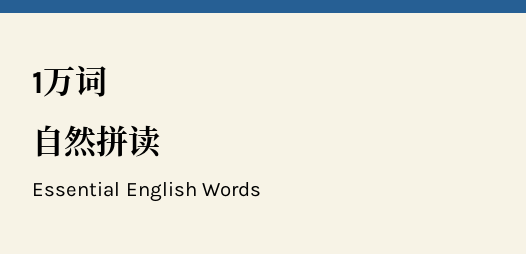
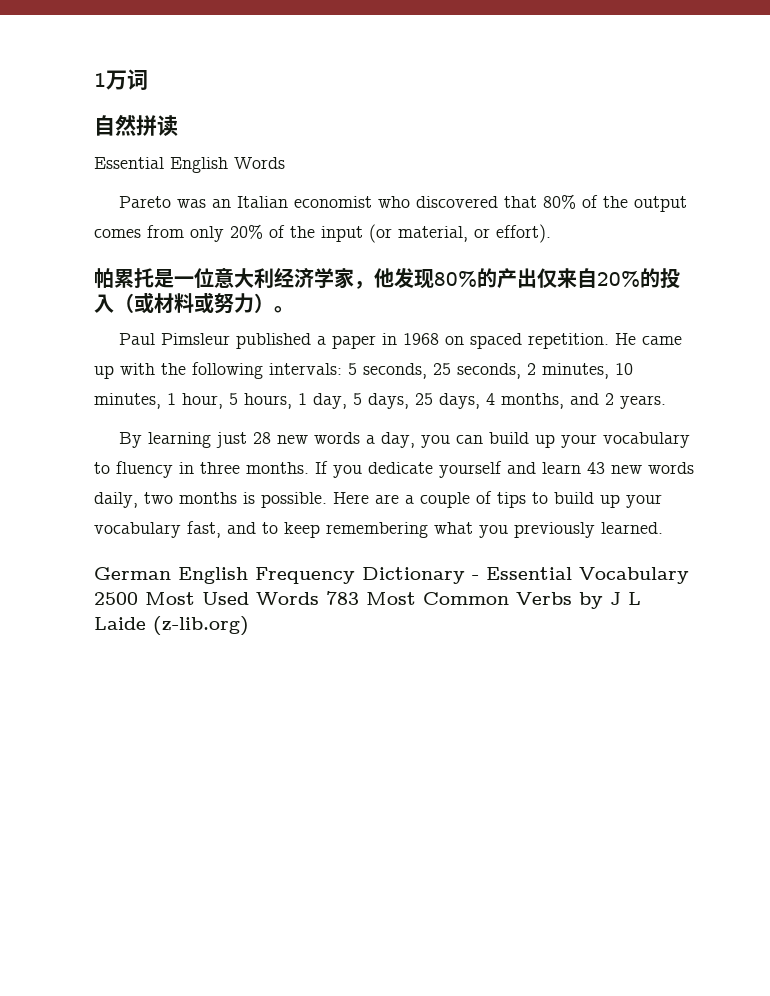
(262, 189) none -> [118,194,687,212] [94,224,551,243] [94,267,680,289] [94,292,294,314] [118,333,682,349] [94,362,633,379] [94,393,666,409] [118,432,690,448] [94,461,694,478] [94,491,662,508] [94,521,663,538] [94,567,689,584] [94,591,641,609] [94,616,249,636] // Pareto was an Italian economist who discovered that 80% of the output comes from only 20% of the input (or material, or effort). // 帕累托是一位意大利经济学家，他发现80%的产出仅来自20%的投入（或材料或努力）。 // Paul Pimsleur published a paper in 1968 on spaced repetition. He came up with the following intervals: 5 seconds, 25 seconds, 2 minutes, 10 minutes, 1 hour, 5 hours, 1 day, 5 days, 25 days, 4 months, and 2 years. // By learning just 28 new words a day, you can build up your vocabulary to fluency in three months. If you dedicate yourself and learn 43 new words daily, two months is possible. Here are a couple of tips to build up your vocabulary fast, and to keep remembering what you previously learned. // German English Frequency Dictionary - Essential Vocabulary 2500 Most Used Words 783 Most Common Verbs by J L Laide (z-lib.org)

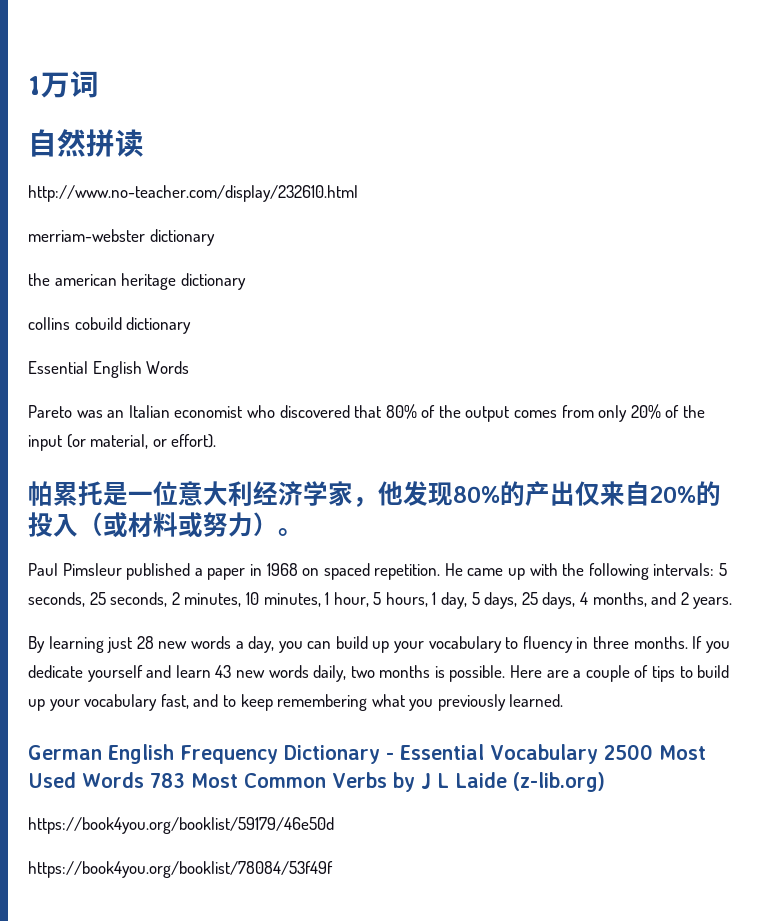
(178, 125) none -> [28,185,358,202] [28,229,215,246] [28,273,246,290] [28,317,192,334] // http://www.no-teacher.com/display/232610.html // merriam-webster dictionary // the american heritage dictionary // collins cobuild dictionary
(249, 626) none -> [28,817,334,834] [28,861,333,878] // https://book4you.org/booklist/59179/46e50d // https://book4you.org/booklist/78084/53f49f

